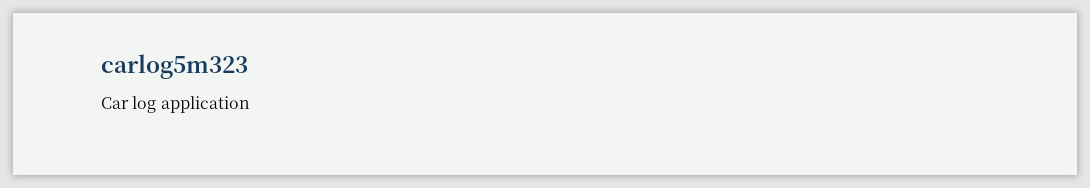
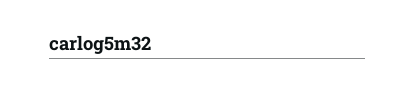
[101,54,248,79] [101,96,250,113] carlog5m323 // Car log application -> [49,35,151,54] carlog5m32

